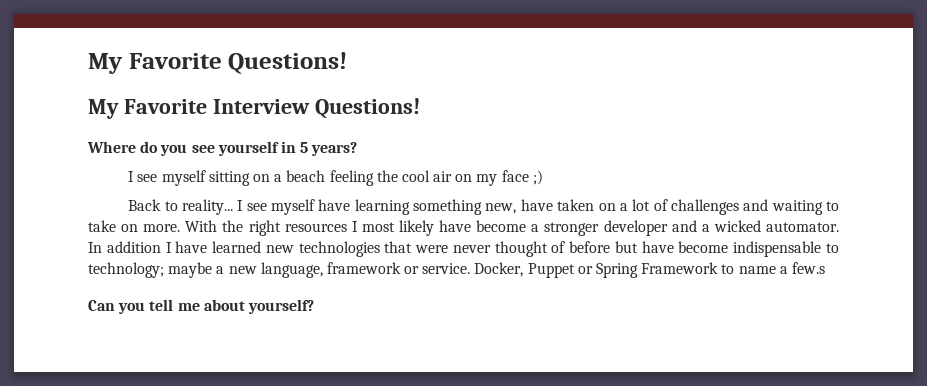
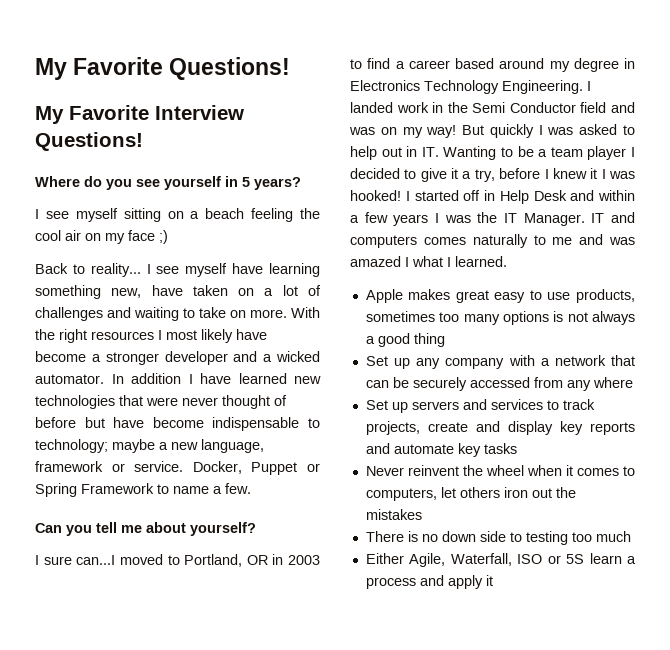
[791,262,825,274] few.s -> [225,483,251,494] few.
(314, 306) none -> [35,554,320,567] [350,58,635,72] [350,80,591,94] [350,102,635,113] [349,124,635,138] [350,146,635,160] [350,168,635,182] [350,190,635,204] [350,212,635,226] [350,234,635,248] [350,256,507,267] [365,289,635,303] [365,311,635,325] [365,333,445,347] [365,355,635,369] [365,377,633,391] [365,399,595,413] [365,421,635,435] [365,443,517,457] [365,465,635,476] [365,487,576,501] [365,509,422,520] [365,531,631,545] [365,553,636,567] [365,575,493,589] // I sure can...I moved to Portland, OR in 2003 to find a career based around my degree in Electronics Technology Engineering. I landed work in the Semi Conductor field and was on my way! But quickly I was asked to help out in IT. Wanting to be a team player I decided to give it a try, before I knew it I was hooked! I started off in Help Desk and within a few years I was the IT Manager. IT and computers comes naturally to me and was amazed I what I learned. // Apple makes great easy to use products, sometimes too many options is not always a good thing // Set up any company with a network that can be securely accessed from any where // Set up servers and services to track projects, create and display key reports and automate key tasks // Never reinvent the wheel when it comes to computers, let others iron out the mistakes // There is no down side to testing too much // Either Agile, Waterfall, ISO or 5S learn a process and apply it

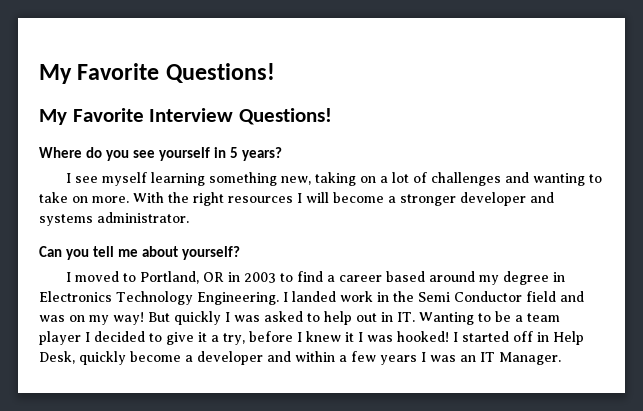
[123,208,320,222] [35,230,168,244] [35,263,264,277] sitting on a beach feeling the cool air on my face ;) // Back to reality... I see myself have -> (148, 179) none
[151,285,228,296] have taken -> [315,172,357,186] taking
[134,307,179,321] waiting -> [533,173,586,186] wanting
[166,329,267,343] most likely have -> [306,192,329,203] will
[263,351,320,362] [35,373,321,384] [35,395,287,409] [35,417,320,431] [35,439,264,453] [35,461,320,475] [35,483,251,497] a wicked automator. In addition I have learned new technologies that were never thought of before but have become indispensable to technology; maybe a new language, framework or service. Docker, Puppet or Spring Framework to name a few. -> [39,212,189,226] systems administrator.
[43,555,116,565] sure can...I -> (72, 277) none
[533,190,567,201] Desk -> [39,351,263,365] Desk, quickly become a developer
[477,212,498,223] the -> [460,355,476,362] an
[591,212,635,223] [350,234,635,248] [350,256,507,267] [365,289,635,303] [365,311,635,325] [365,333,445,347] [365,355,635,369] [365,377,633,391] [365,399,595,413] [365,421,635,435] [365,443,517,457] [365,465,635,476] [365,487,576,501] [365,509,422,520] [365,531,631,545] [365,553,636,567] [365,575,493,589] IT and computers comes naturally to me and was amazed I what I learned. // Apple makes great easy to use products, sometimes too many options is not always a good thing // Set up any company with a network that can be securely accessed from any where // Set up servers and services to track projects, create and display key reports and automate key tasks // Never reinvent the wheel when it comes to computers, let others iron out the mistakes // There is no down side to testing too much // Either Agile, Waterfall, ISO or 5S learn a process and apply it -> (561, 358) none

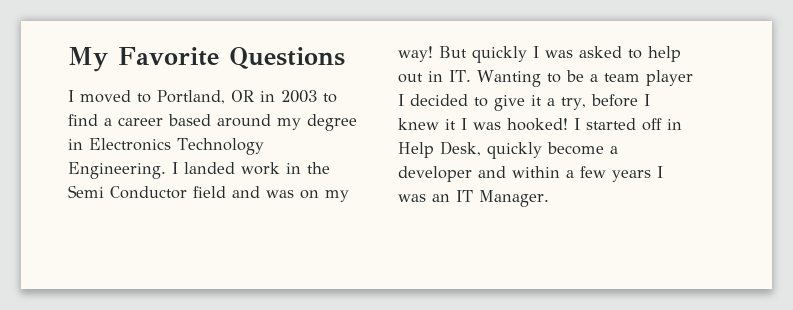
[39,63,275,84] [39,108,333,125] [39,147,283,161] [66,172,603,186] [39,192,554,206] [39,212,189,226] [39,246,241,260] My Favorite Questions! // My Favorite Interview Questions! // Where do you see yourself in 5 years? // I see myself learning something new, taking on a lot of challenges and wanting to take on more. With the right resources I will become a stronger developer and systems administrator. // Can you tell me about yourself? -> [68,47,345,72] My Favorite Questions

